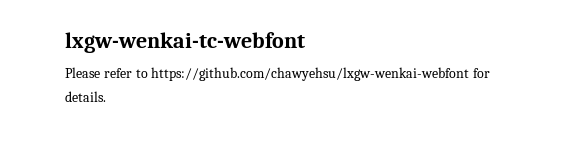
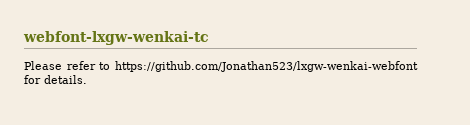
[65,32,305,53] lxgw-wenkai-tc-webfont -> [23,31,209,45] webfont-lxgw-wenkai-tc
[151,67,470,81] https://github.com/chawyehsu/lxgw-wenkai-webfont -> [115,61,418,72] https://github.com/Jonathan523/lxgw-wenkai-webfont

